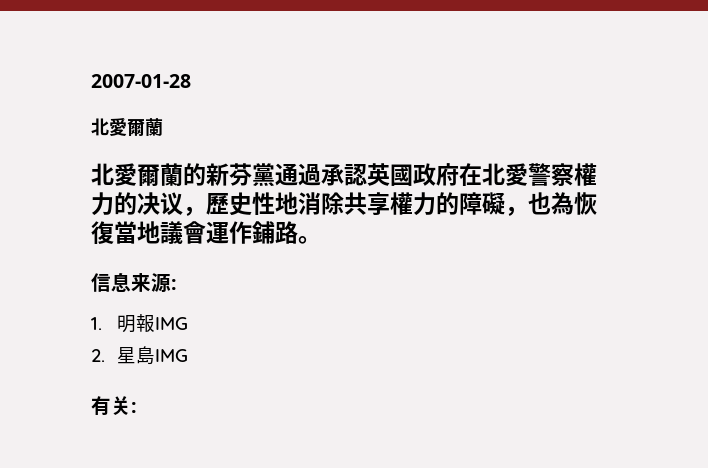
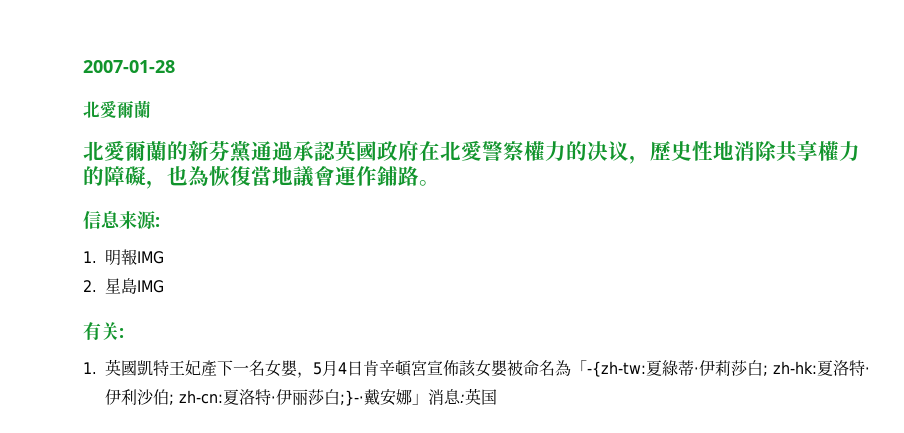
(137, 407) none -> [83,359,871,378] [105,388,498,406] // 1.英國凱特王妃產下一名女嬰，5月4日肯辛頓宮宣佈該女嬰被命名為「-{zh-tw:夏綠蒂·伊莉莎白; zh-hk:夏洛特·伊利沙伯; zh-cn:夏洛特·伊丽莎白;}-·戴安娜」消息:英国

